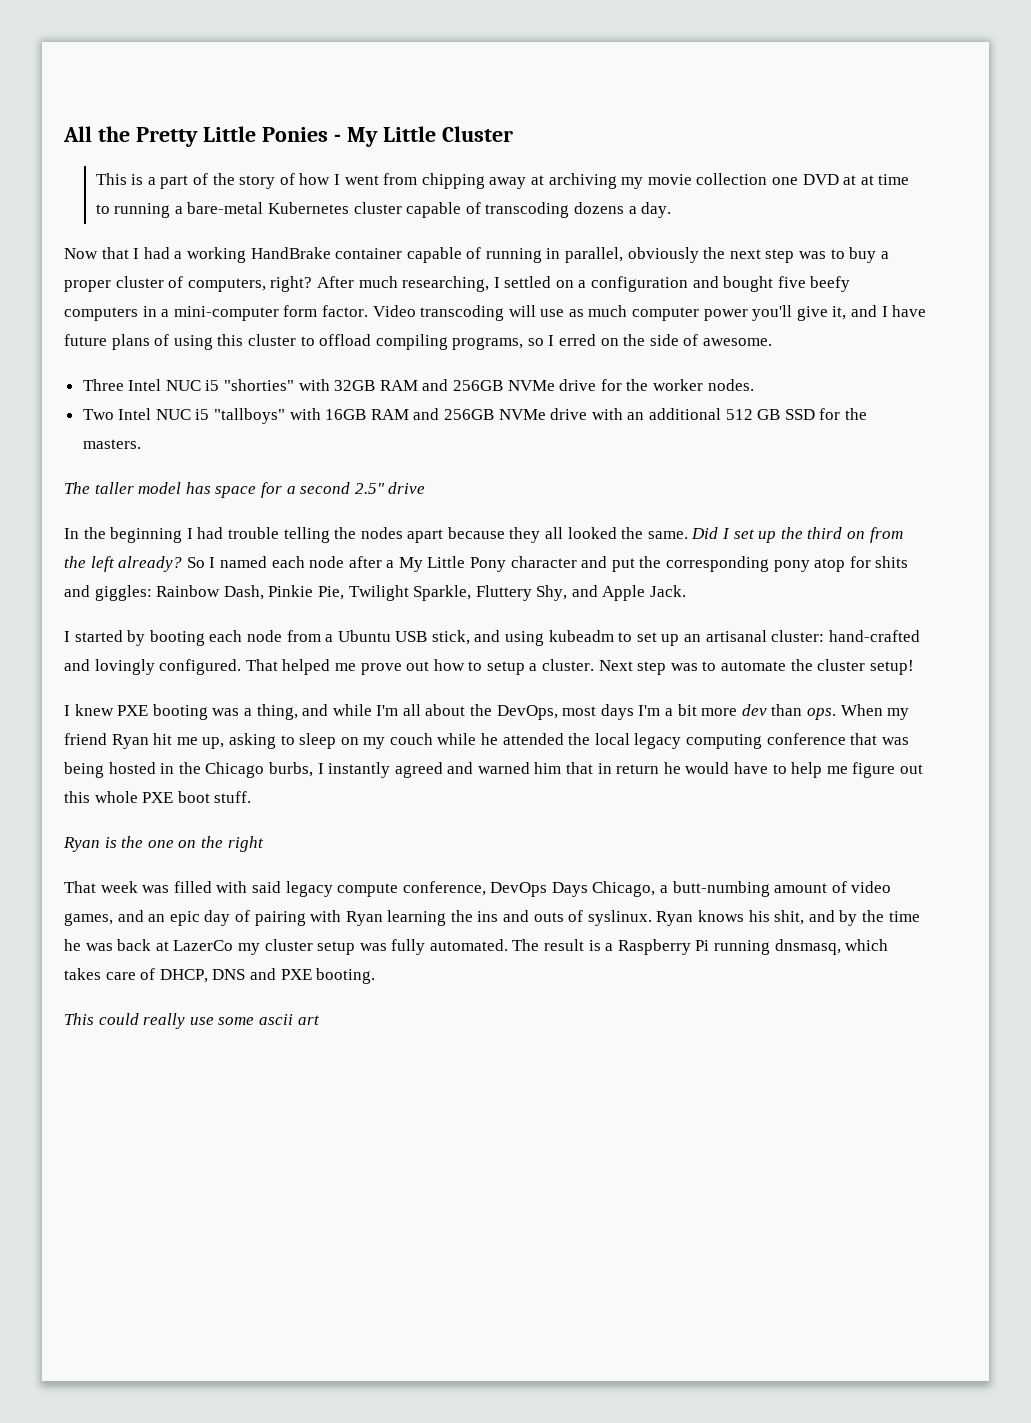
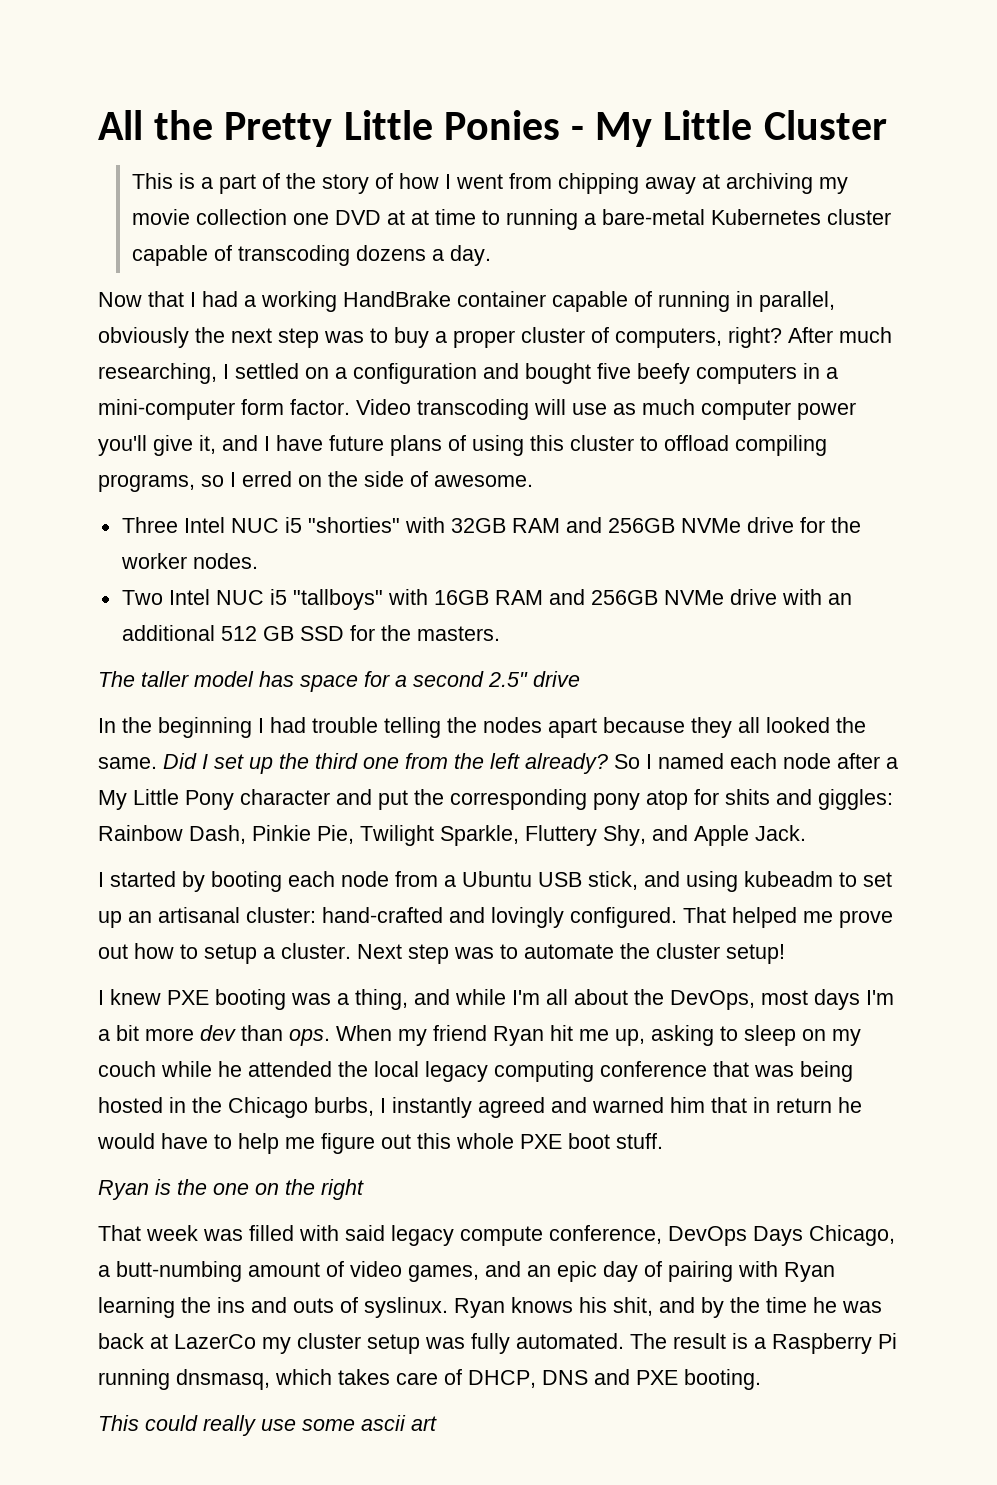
[846,531,865,539] on -> [363,757,399,769] one

